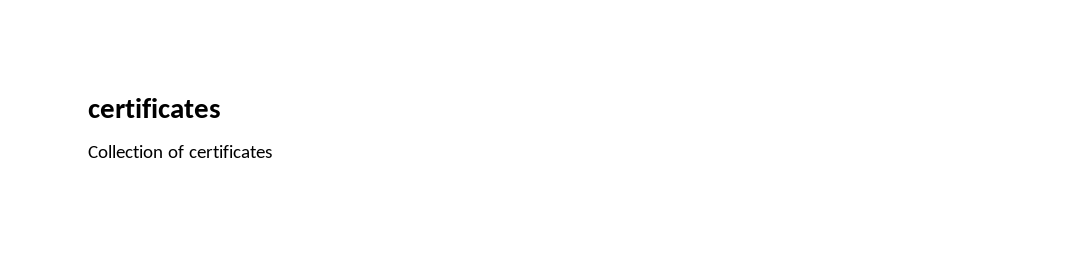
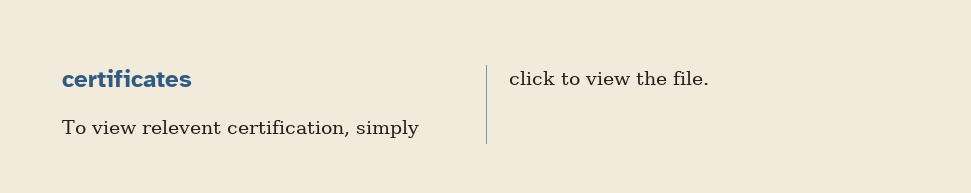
[88,145,272,158] Collection of certificates -> [62,120,419,138] [509,71,709,85] To view relevent certification, simply click to view the file.

